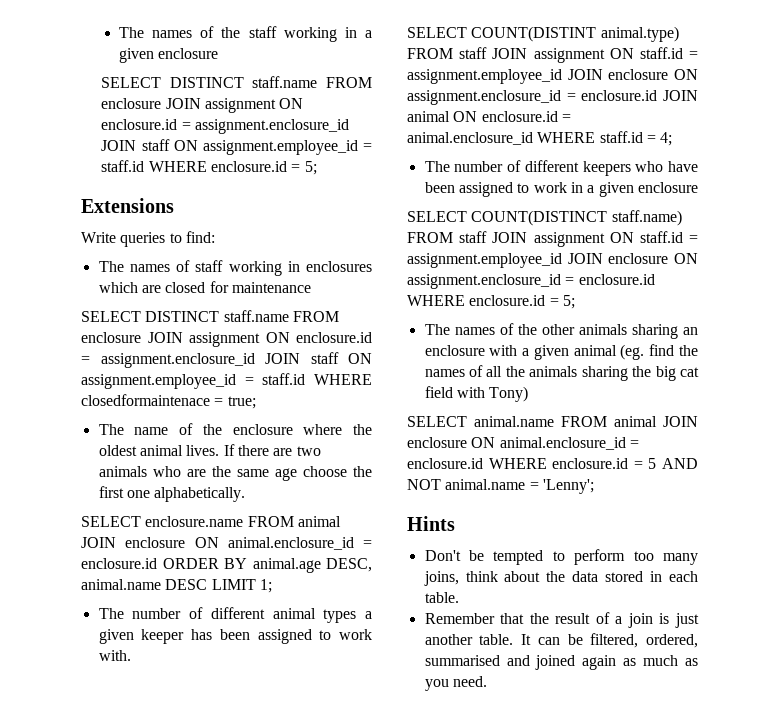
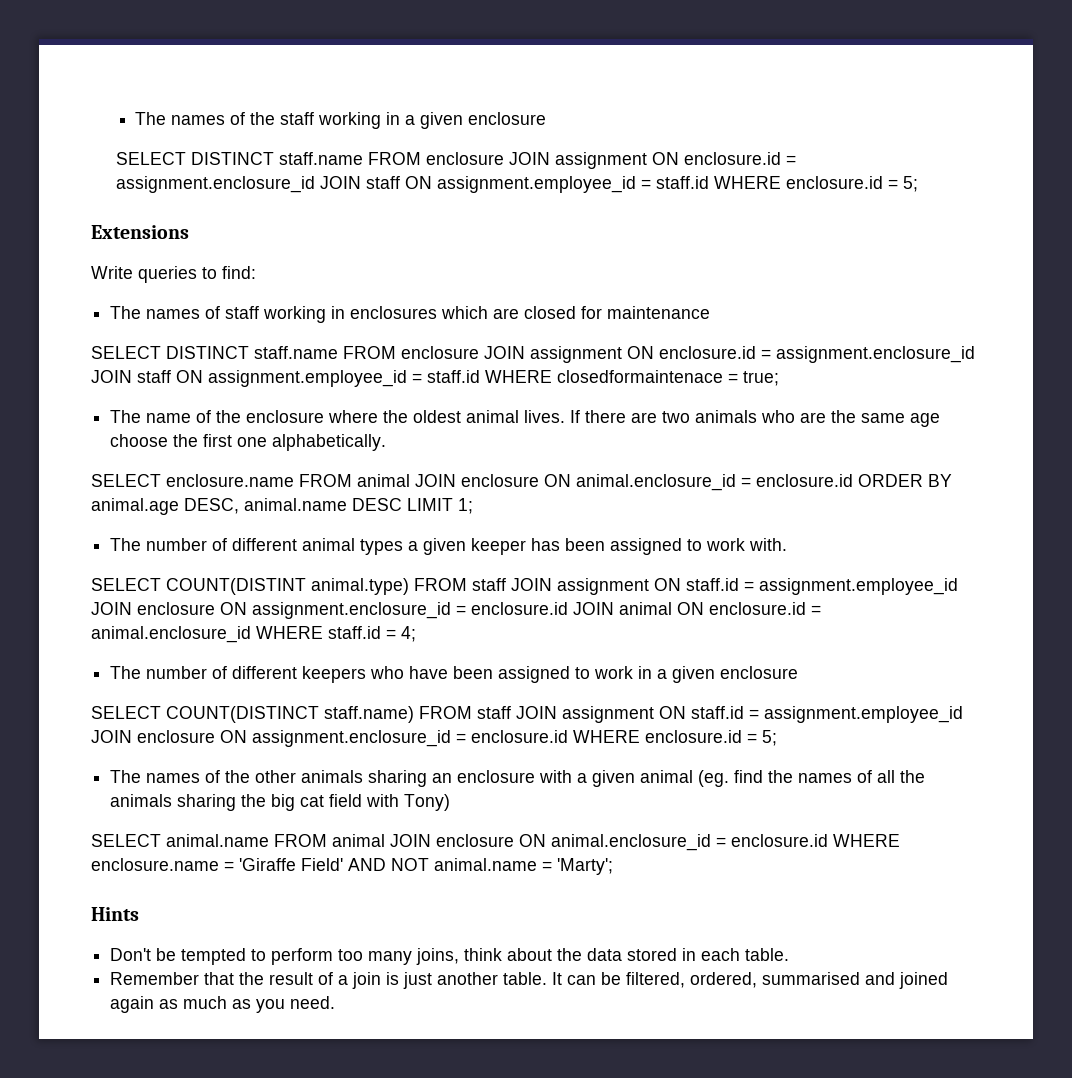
[552,458,657,469] enclosure.id = 5 -> [91,858,343,871] enclosure.name = 'Giraffe Field'
[542,479,594,494] 'Lenny'; -> [557,858,613,875] 'Marty';

